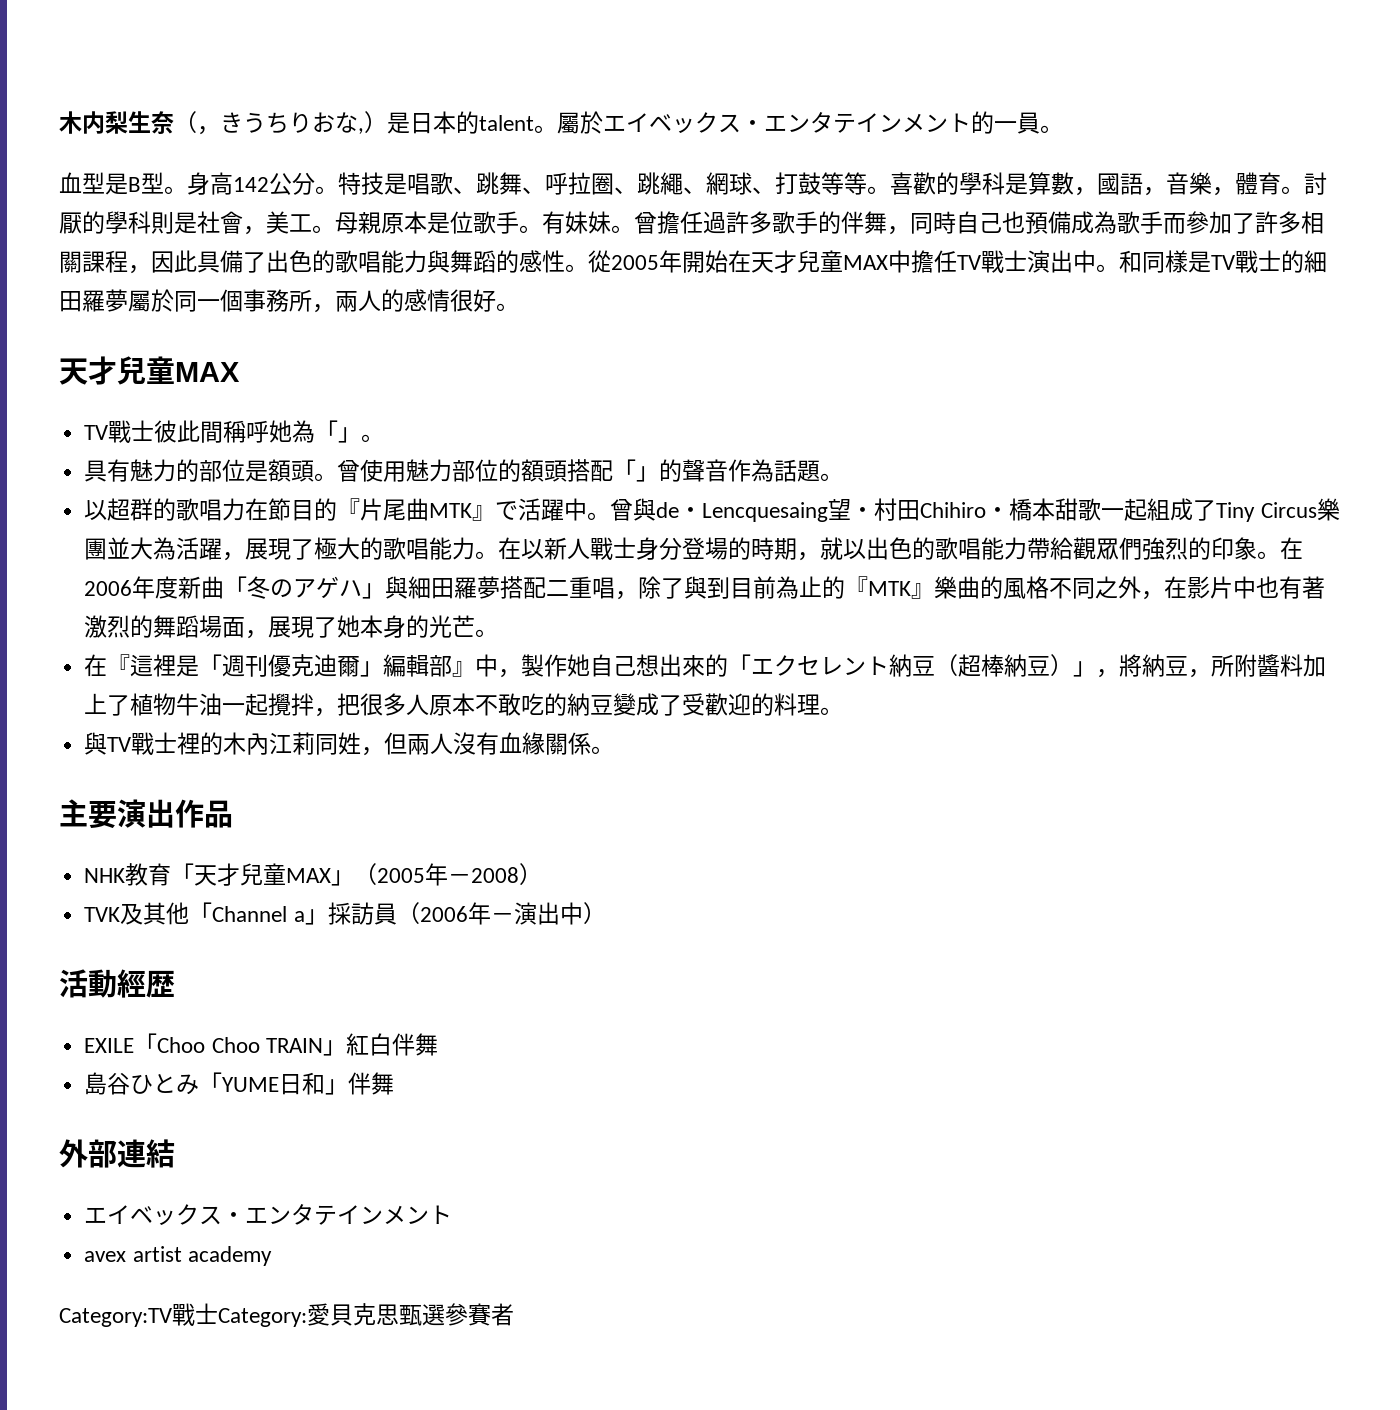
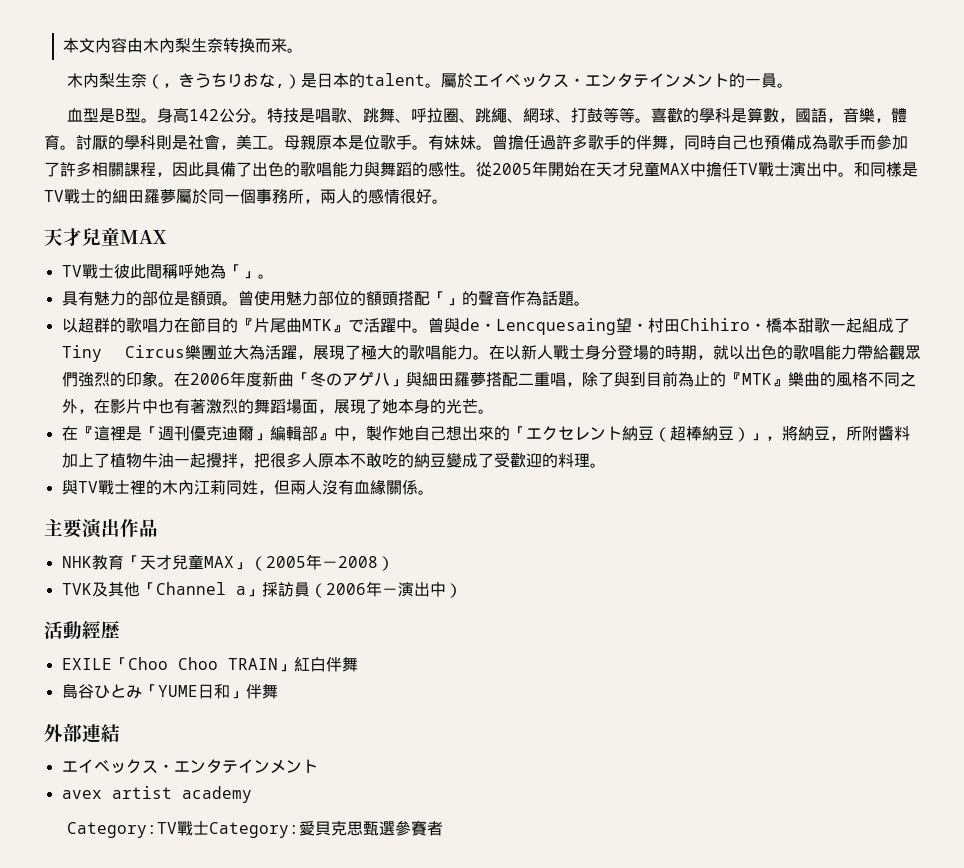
(59, 122) none -> [63,37,304,53] 本文内容由木內梨生奈转换而来。 //

